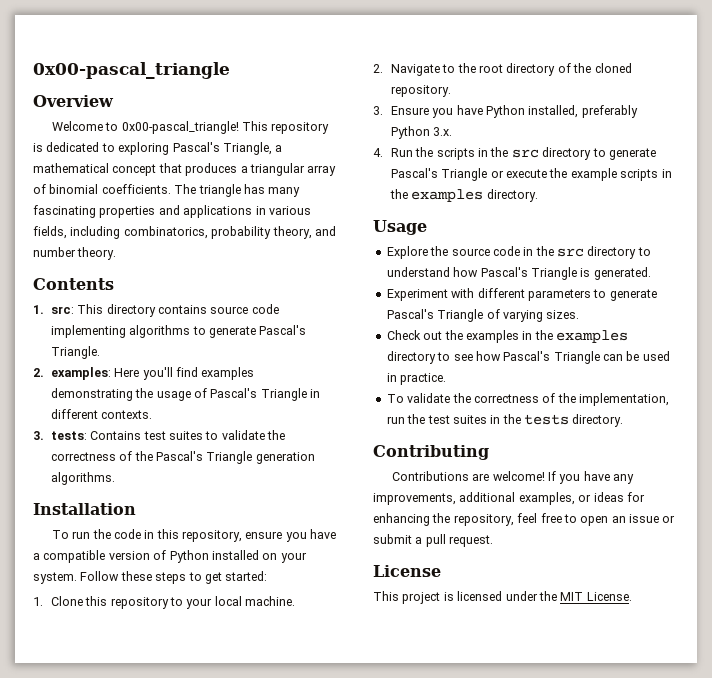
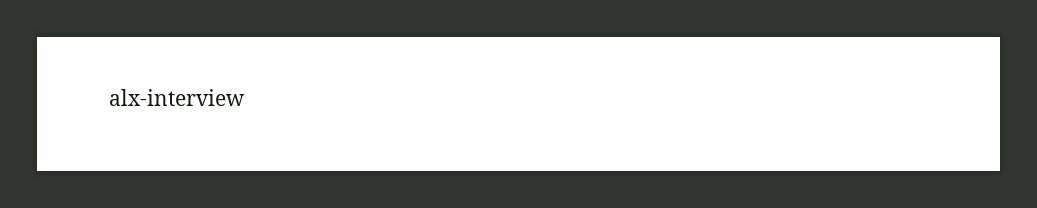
[33,62,230,79] [33,95,114,107] [51,121,330,134] [33,142,283,155] [33,163,337,176] [33,184,301,197] [33,205,311,218] [33,226,336,239] [33,247,117,260] [33,278,114,290] [33,304,279,317] [50,325,307,338] [50,346,100,359] [33,367,255,380] [50,388,321,401] [50,409,153,419] [33,430,286,440] [50,451,315,464] [50,472,115,485] [33,503,136,515] [51,529,337,542] [33,550,307,563] [33,571,268,584] [33,596,296,609] [373,63,632,76] [390,85,451,97] [373,105,638,118] [390,126,453,139] [373,147,656,160] [390,168,672,181] [389,189,538,202] [373,220,427,235] [386,246,651,259] [386,267,651,280] [386,288,657,301] [386,309,580,322] [386,330,628,343] [386,351,670,364] [386,373,447,385] [386,393,669,406] [386,414,624,427] [373,445,489,460] [391,471,635,484] [373,492,645,505] [373,513,676,526] [373,534,494,547] [373,565,441,577] [373,591,632,604] 0x00-pascal_triangle // Overview // Welcome to 0x00-pascal_triangle! This repository is dedicated to exploring Pascal's Triangle, a mathematical concept that produces a triangular array of binomial coefficients. The triangle has many fascinating properties and applications in various fields, including combinatorics, probability theory, and number theory. // Contents // 1. src: This directory contains source code implementing algorithms to generate Pascal's Triangle. // 2. examples: Here you'll find examples demonstrating the usage of Pascal's Triangle in different contexts. // 3. tests: Contains test suites to validate the correctness of the Pascal's Triangle generation algorithms. // Installation // To run the code in this repository, ensure you have a compatible version of Python installed on your system. Follow these steps to get started: // 1. Clone this repository to your local machine. // 2. Navigate to the root directory of the cloned repository. // 3. Ensure you have Python installed, preferably Python 3.x. // 4. Run the scripts in the src directory to generate Pascal's Triangle or execute the example scripts in the examples directory. // Usage // Explore the source code in the src directory to understand how Pascal's Triangle is generated. // Experiment with different parameters to generate Pascal's Triangle of varying sizes. // Check out the examples in the examples directory to see how Pascal's Triangle can be used in practice. // To validate the correctness of the implementation, run the test suites in the tests directory. // Contributing // Contributions are welcome! If you have any improvements, additional examples, or ideas for enhancing the repository, feel free to open an issue or submit a pull request. // License // This project is licensed under the MIT License. -> [109,89,245,106] alx-interview

